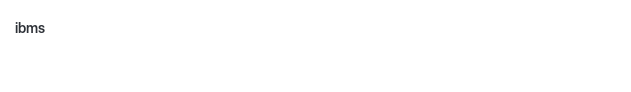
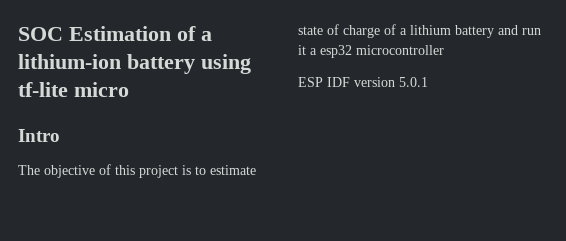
[15,22,45,33] ibms -> [18,26,212,41] [18,54,251,74] [18,82,129,97] [18,129,60,142] [18,164,256,178] [298,24,541,38] [298,45,444,58] [298,77,428,87] SOC Estimation of a lithium-ion battery using tf-lite micro // Intro // The objective of this project is to estimate state of charge of a lithium battery and run it a esp32 microcontroller // ESP IDF version 5.0.1

